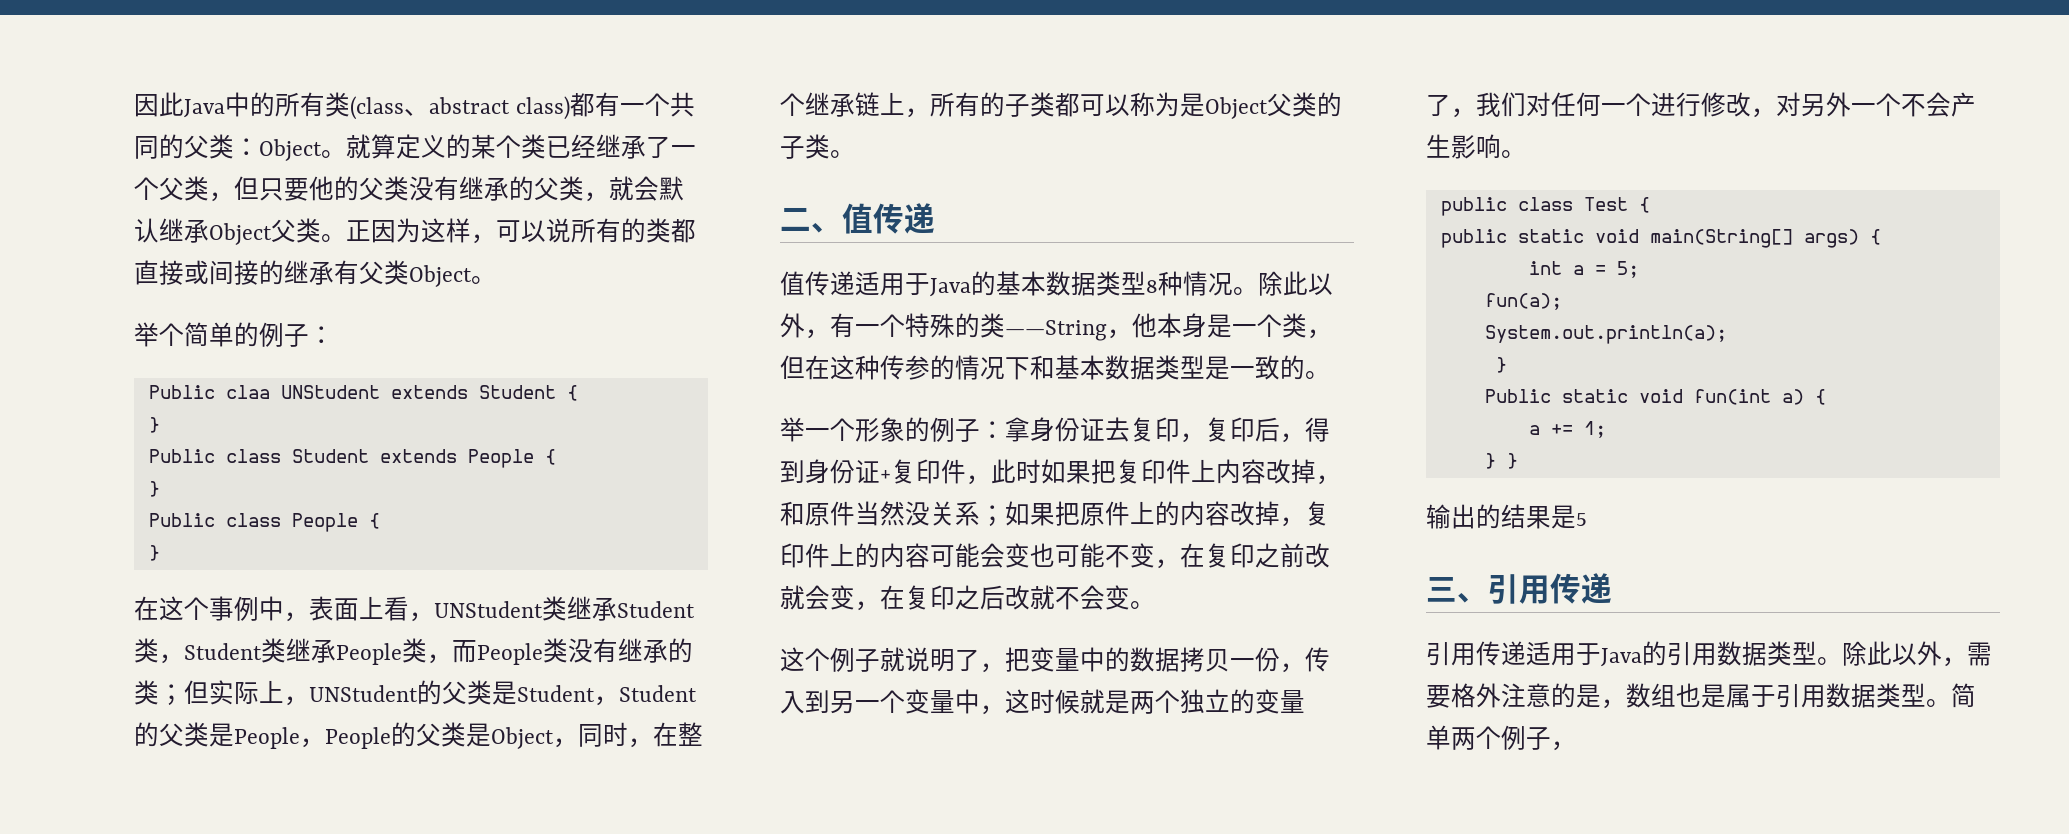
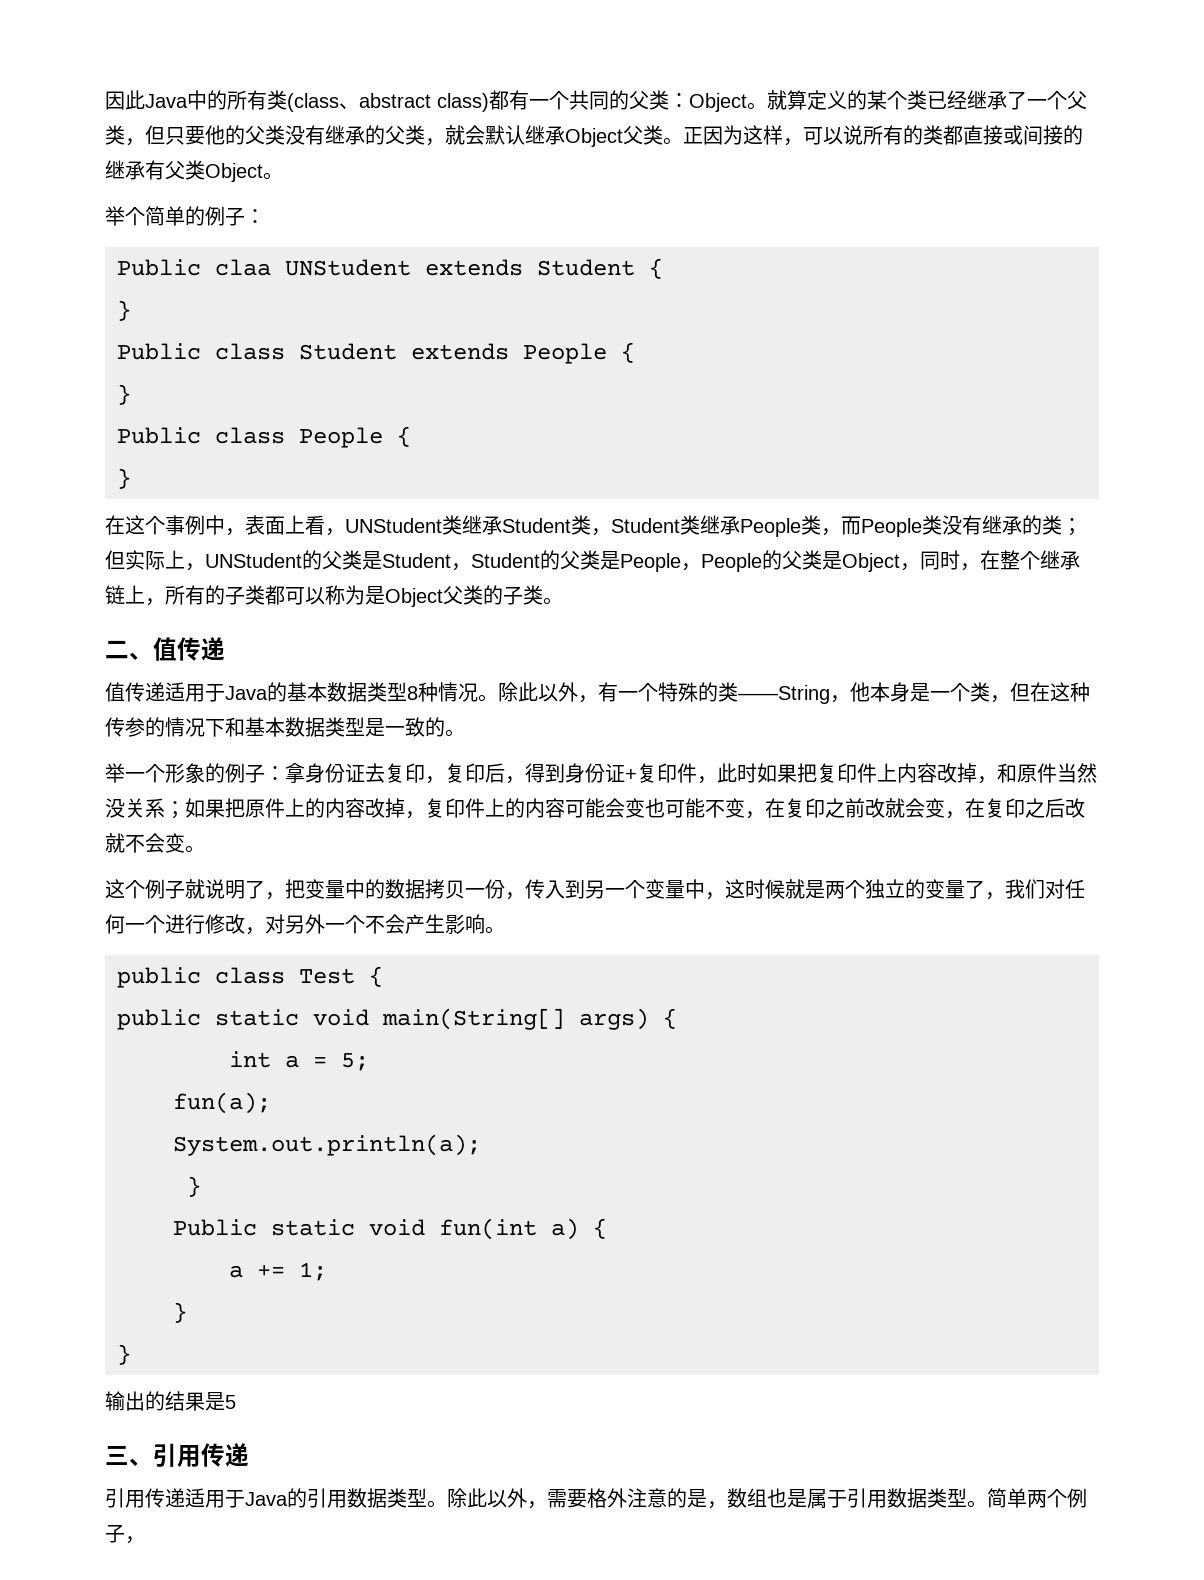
(1496, 461) none -> (187, 1312) //

